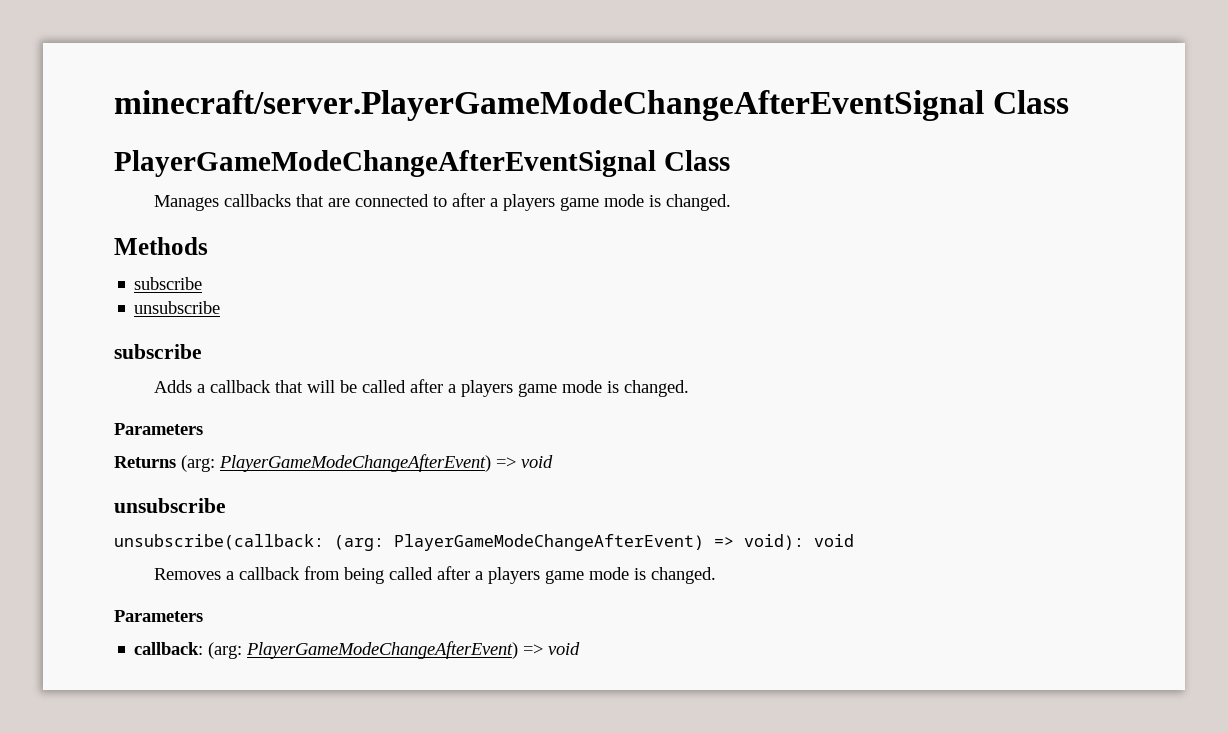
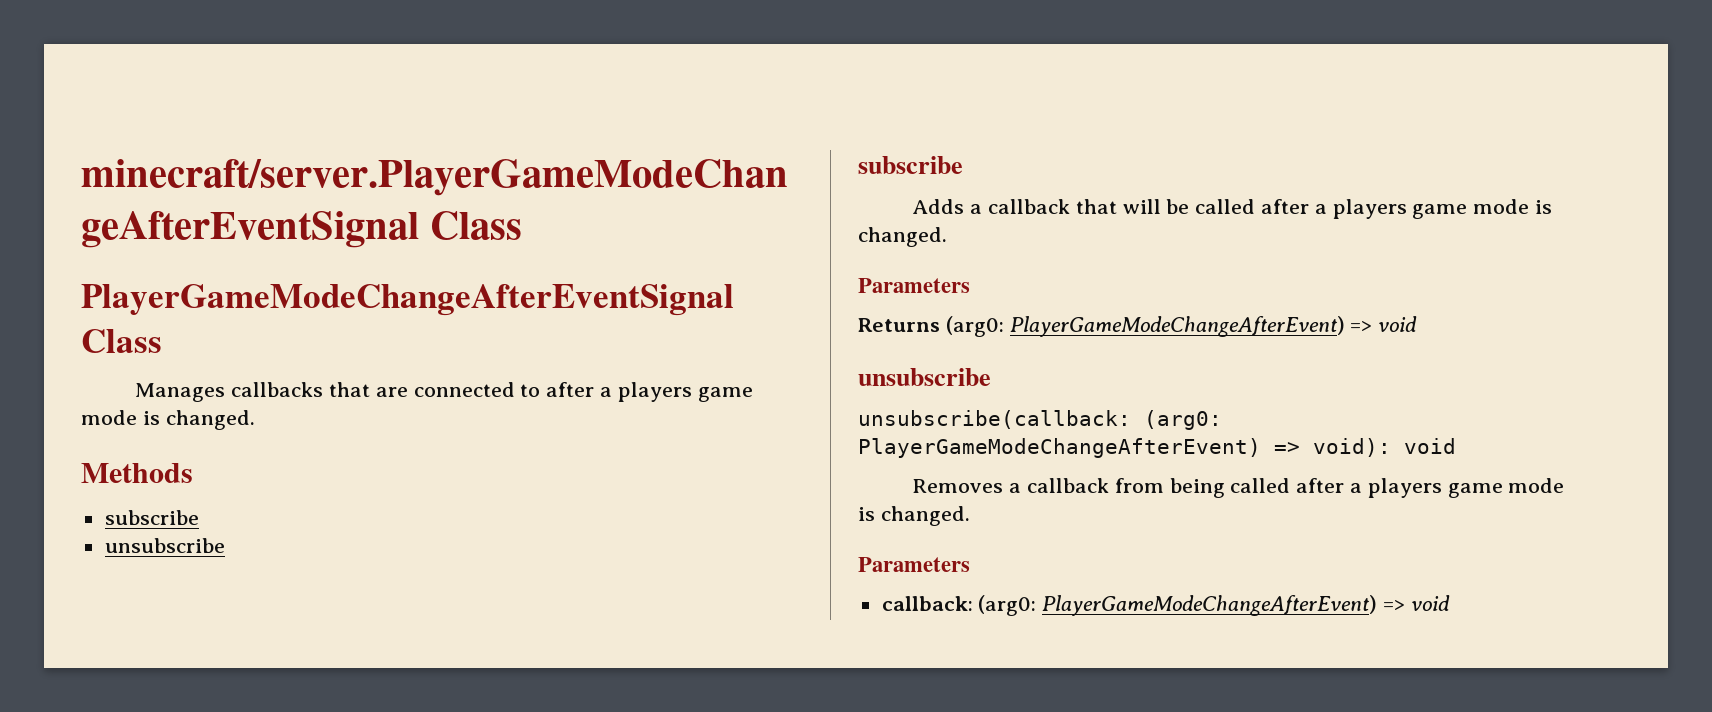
[181,455,215,472] (arg: -> [945,316,1004,337] (arg0:
[334,535,384,551] (arg: -> [1144,410,1222,430] (arg0:
[208,642,243,659] (arg: -> [978,595,1037,616] (arg0:

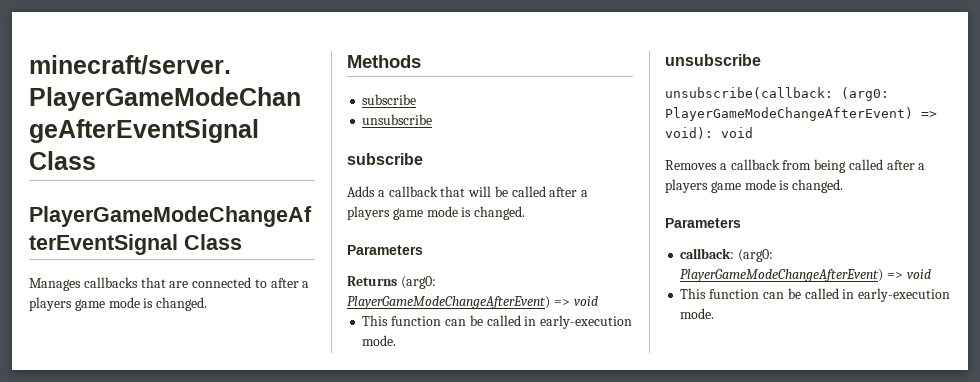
(1418, 324) none -> [362,315,633,329] [362,335,397,346] // This function can be called in early-execution mode.
(1450, 603) none -> [680,288,951,302] [680,308,715,319] // This function can be called in early-execution mode.

